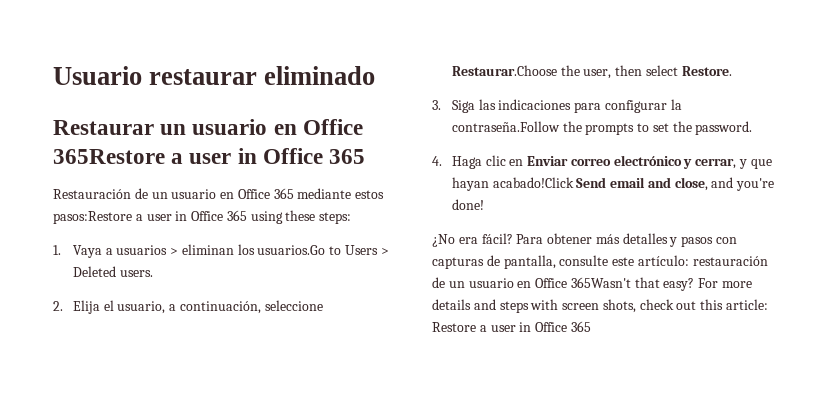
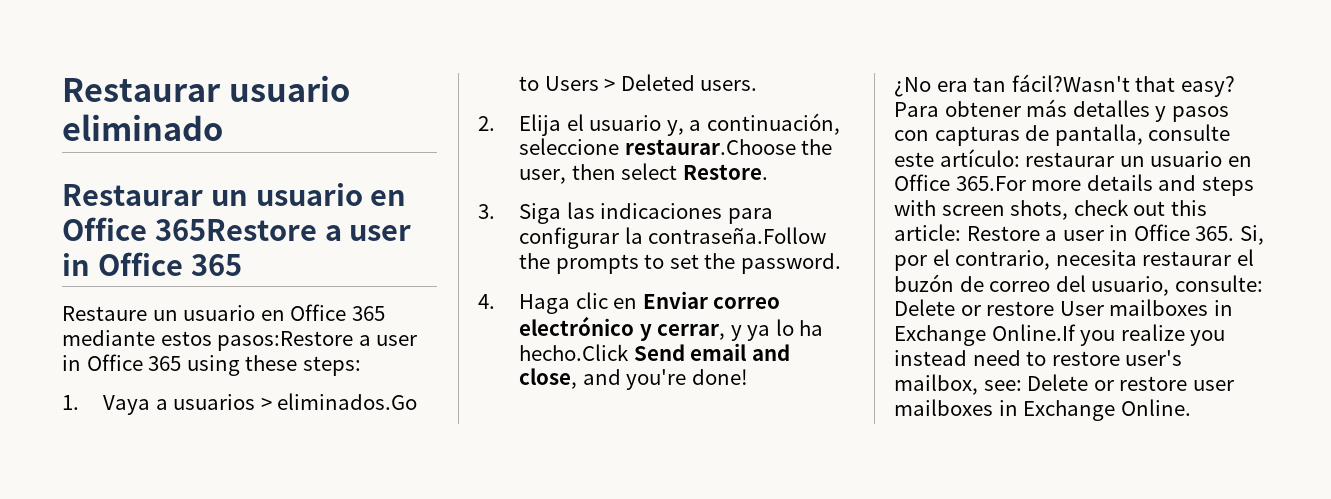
[53,66,258,85] Usuario restaurar -> [62,75,350,102] Restaurar usuario
[53,188,148,199] Restauración de -> [62,306,147,321] Restaure
[181,244,326,255] eliminan los usuarios.Go -> [277,393,418,410] eliminados.Go
[117,301,166,314] usuario, -> [589,115,684,136] usuario y,
[451,65,557,76] Restaurar.Choose -> [624,139,796,155] restaurar.Choose
[750,159,772,169] [451,177,574,191] que hayan acabado!Click -> [747,319,824,341] [518,344,629,361] ya lo ha hecho.Click
[481,233,513,244] fácil? -> [973,74,1235,97] tan fácil?Wasn't that easy?
[692,256,768,266] [432,277,719,291] restauración de un usuario en Office 365Wasn't that easy? For -> [1025,151,1252,167] [894,174,1026,191] restaurar un usuario en Office 365.For
[570,321,591,332] 365 -> [1195,225,1264,245] [894,249,1254,271] [894,274,1263,296] [894,299,1233,316] [894,324,1226,346] [894,350,1183,366] [894,374,1234,395] [894,399,1191,421] 365. Si, por el contrario, necesita restaurar el buzón de correo del usuario, consulte: Delete or restore User mailboxes in Exchange Online.If you realize you instead need to restore user's mailbox, see: Delete or restore user mailboxes in Exchange Online.

